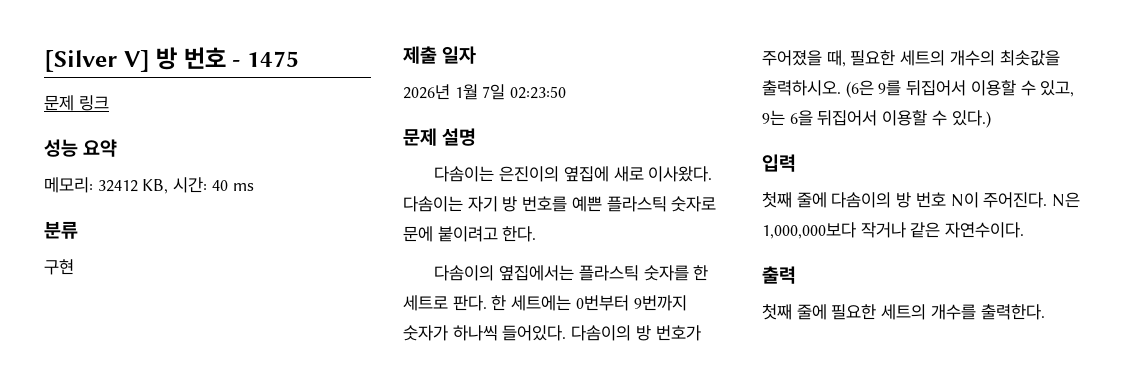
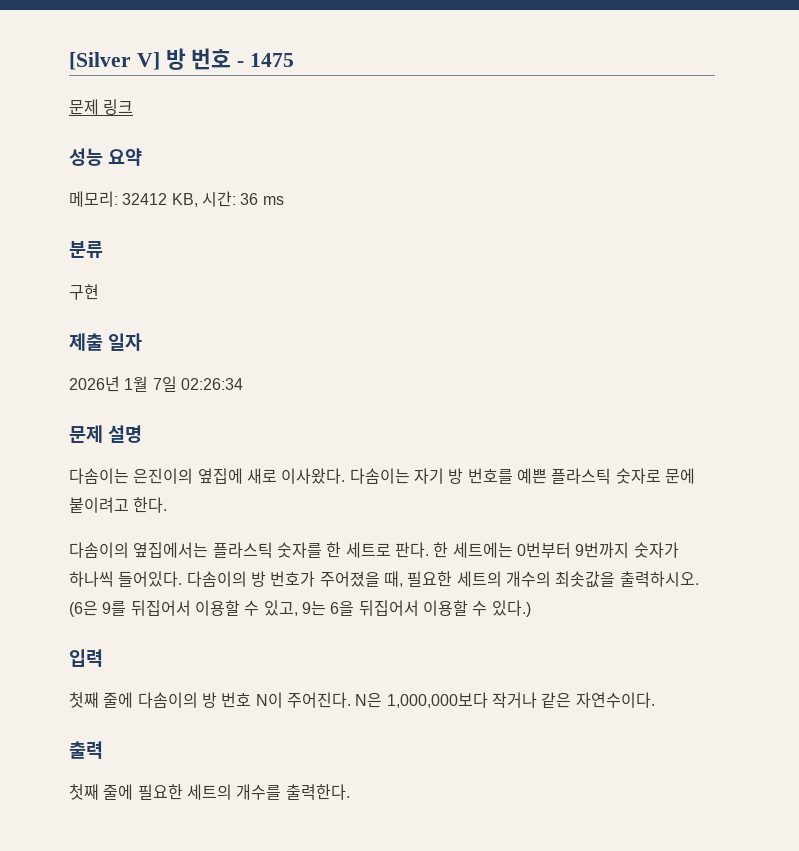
[211,180,228,191] 40 -> [240,193,259,205] 36
[510,86,567,99] 02:23:50 -> [180,378,243,390] 02:26:34

